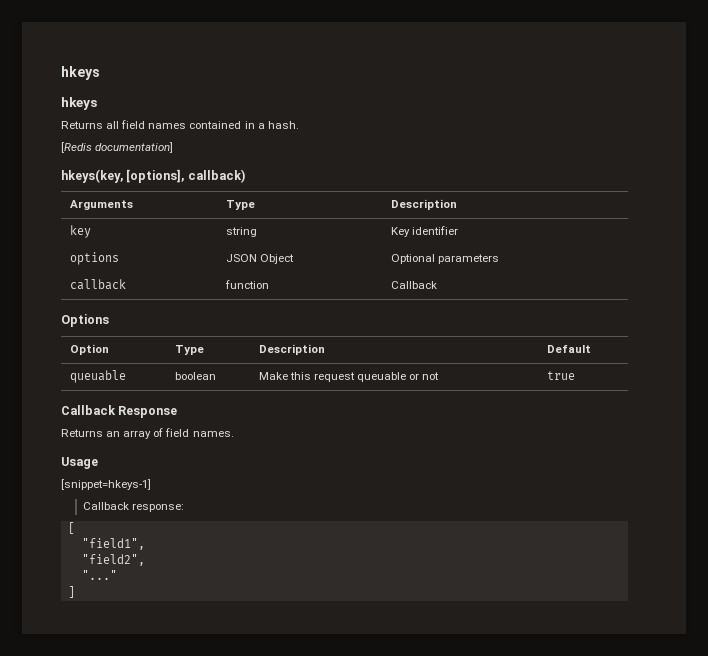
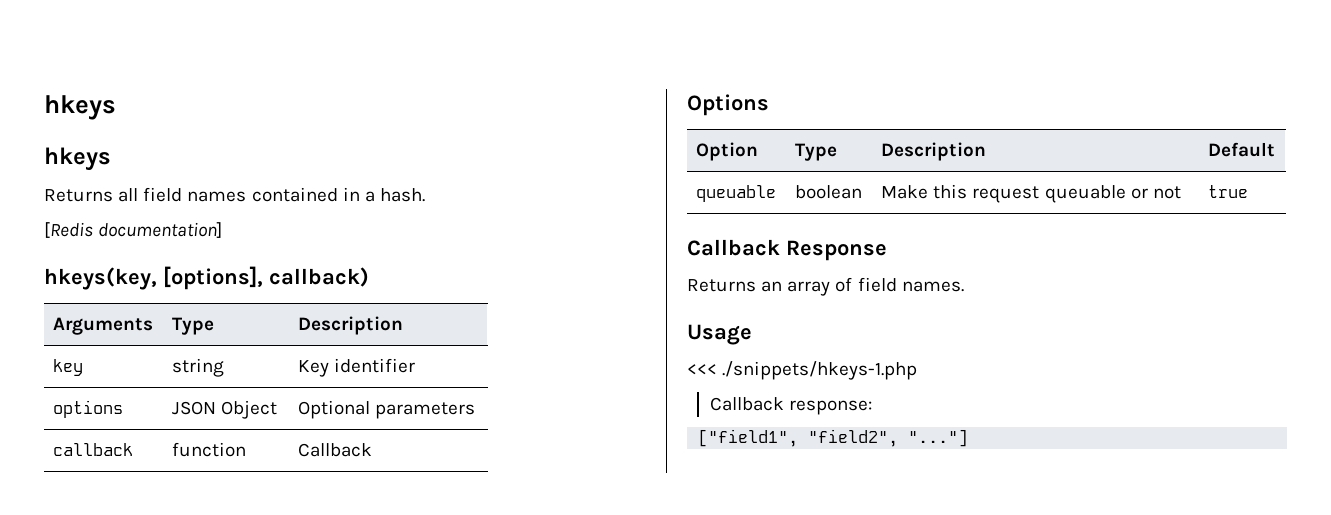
[61,479,151,490] [snippet=hkeys-1] -> [687,361,918,380] <<< ./snippets/hkeys-1.php
[67,522,75,534] [81,538,145,550] [ // "field1", // -> [698,429,799,447] ["field1",
[81,570,117,580] [67,586,75,598] // "..." // ] -> [908,429,969,447] "..."]

